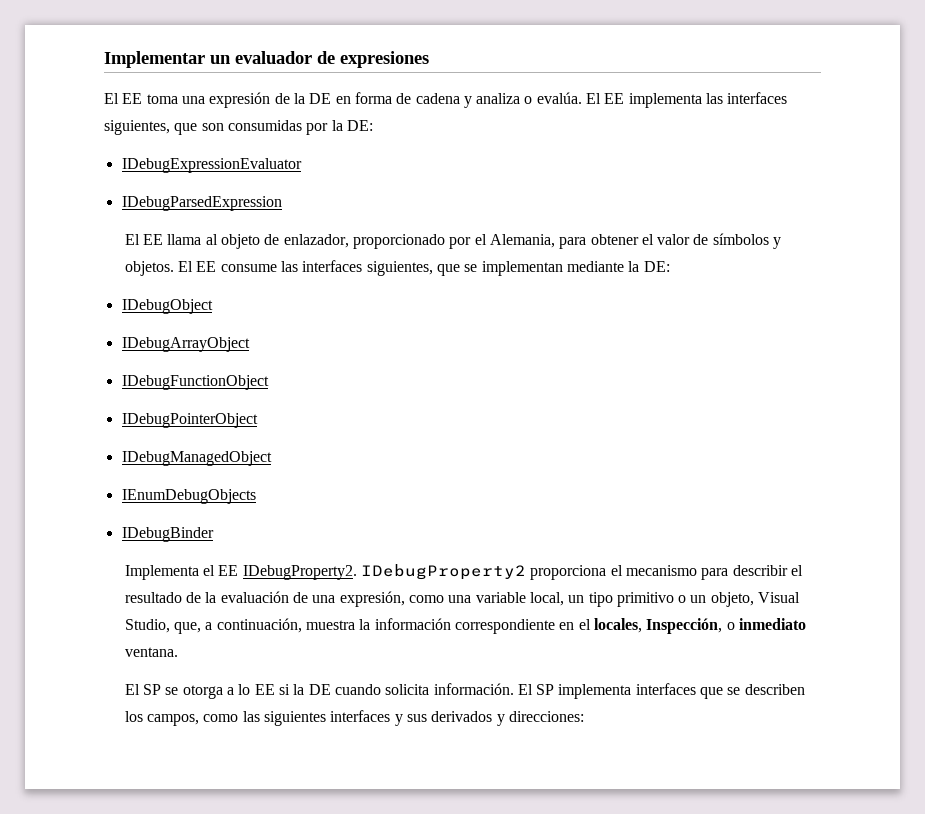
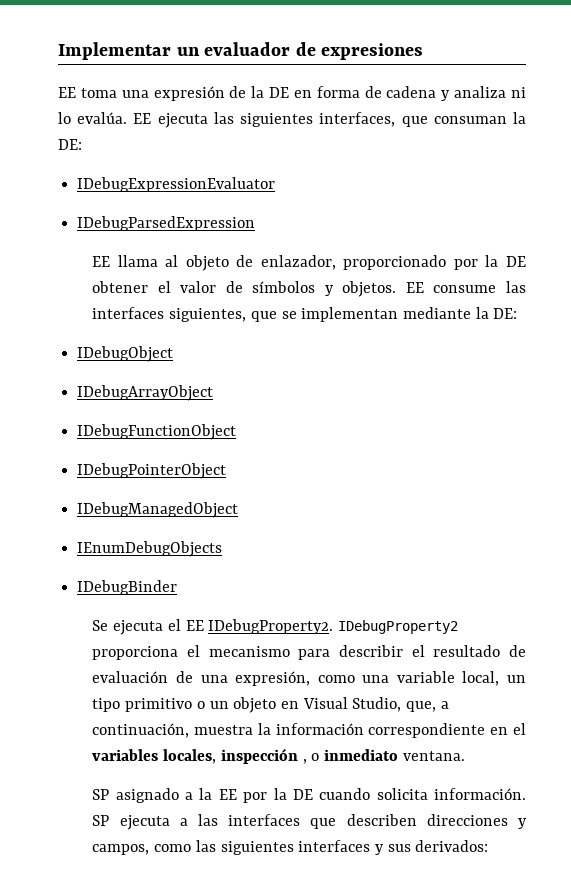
[104,93,119,104] El -> (424, 51) none
[524,92,788,108] [104,120,329,135] o evalúa. El EE implementa las interfaces siguientes, que son consumidas por -> [511,87,527,98] [58,112,507,128] ni lo evalúa. EE ejecuta las siguientes interfaces, que consuman
[124,234,140,245] El -> (256, 223) none
[474,234,587,249] el Alemania, para -> [485,255,526,267] la DE
[178,261,194,272] El -> (397, 289) none
[124,565,199,580] Implementa -> [92,620,164,635] Se ejecuta
[205,592,217,603] la -> (526, 651) none
[710,592,754,607] objeto, -> [233,697,300,713] objeto en
[593,618,723,634] locales, Inspección, -> [92,748,307,764] variables locales, inspección ,
[124,684,290,699] El SP se otorga a lo EE si -> [92,788,268,803] SP asignado a la EE por
[517,683,805,699] [124,711,143,722] El SP implementa interfaces que se describen los -> [92,814,527,830] SP ejecuta a las interfaces que describen direcciones y
[431,711,584,726] derivados y direcciones: -> [415,840,489,852] derivados:

